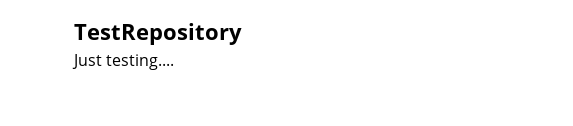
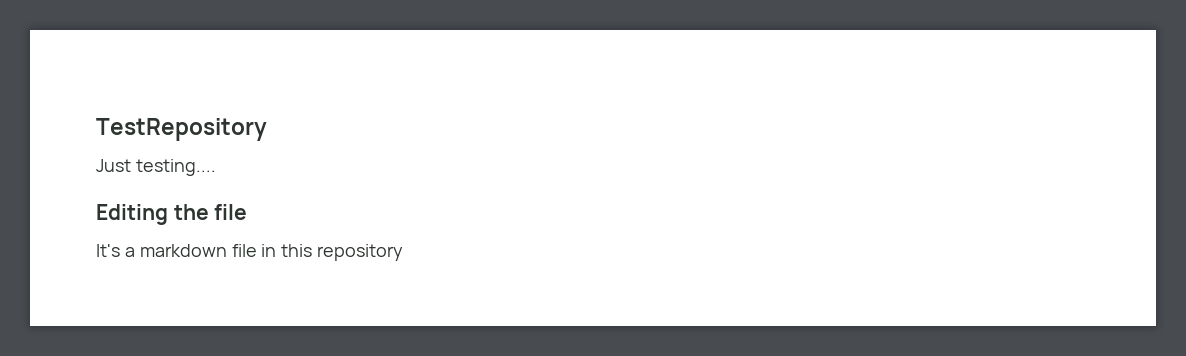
(175, 62) none -> [96,204,248,225] [96,244,404,261] // Editing the file // It's a markdown file in this repository

